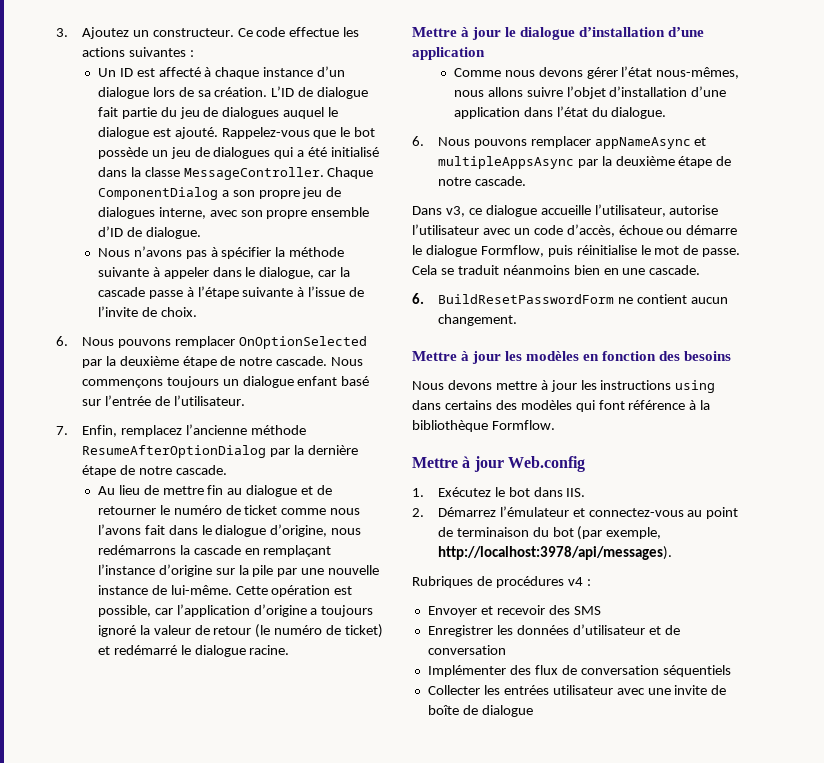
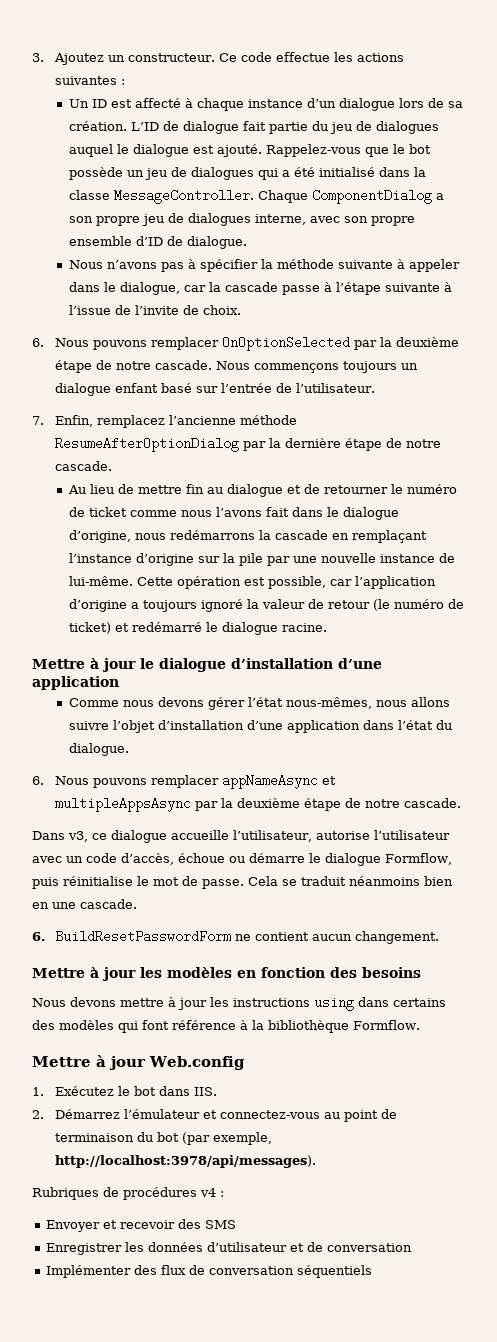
[427,685,727,695] [427,705,533,717] // Collecter les entrées utilisateur avec une invite de boîte de dialogue -> (373, 1271) none

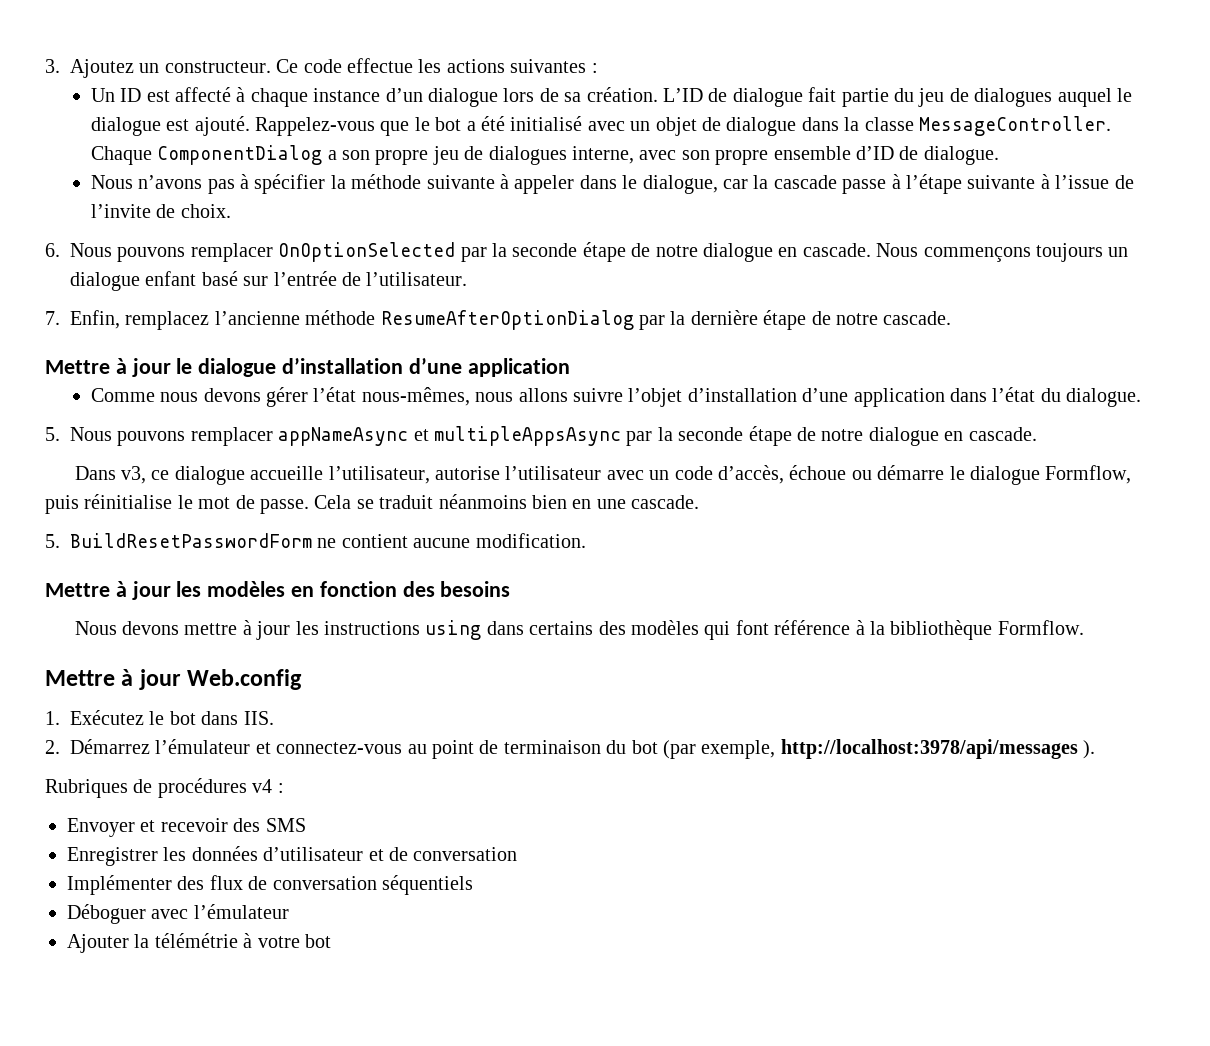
[69,167,376,180] possède un jeu de dialogues qui a été initialisé -> [466,116,797,136] a été initialisé avec un objet de dialogue
[395,337,459,347] [54,360,151,373] deuxième étape de notre -> [512,242,798,262] seconde étape de notre dialogue en
[68,484,458,497] [69,507,400,520] [69,530,428,543] [69,553,456,566] [69,576,437,589] [69,599,465,612] [69,622,328,635] // Au lieu de mettre fin au dialogue et de retourner le numéro de ticket comme nous l’avons fait dans le dialogue d’origine, nous redémarrons la cascade en remplaçant l’instance d’origine sur la pile par une nouvelle instance de lui-même. Cette opération est possible, car l’application d’origine a toujours ignoré la valeur de retour (le numéro de ticket) et redémarré le dialogue racine. -> (952, 318) none
[32,776,44,785] 6. -> [45,427,60,441] 5.
[236,798,400,811] deuxième étape de notre -> [678,426,964,446] seconde étape de notre dialogue en
[32,932,46,941] 6. -> [45,534,60,548] 5.
[311,931,439,944] aucun changement. -> [413,533,586,548] aucune modification.
[54,1155,316,1168] http://localhost:3978/api/messages). -> [780,739,1096,759] http://localhost:3978/api/messages ).
(373, 1271) none -> [67,904,289,924] [67,933,331,953] // Déboguer avec l’émulateur // Ajouter la télémétrie à votre bot

